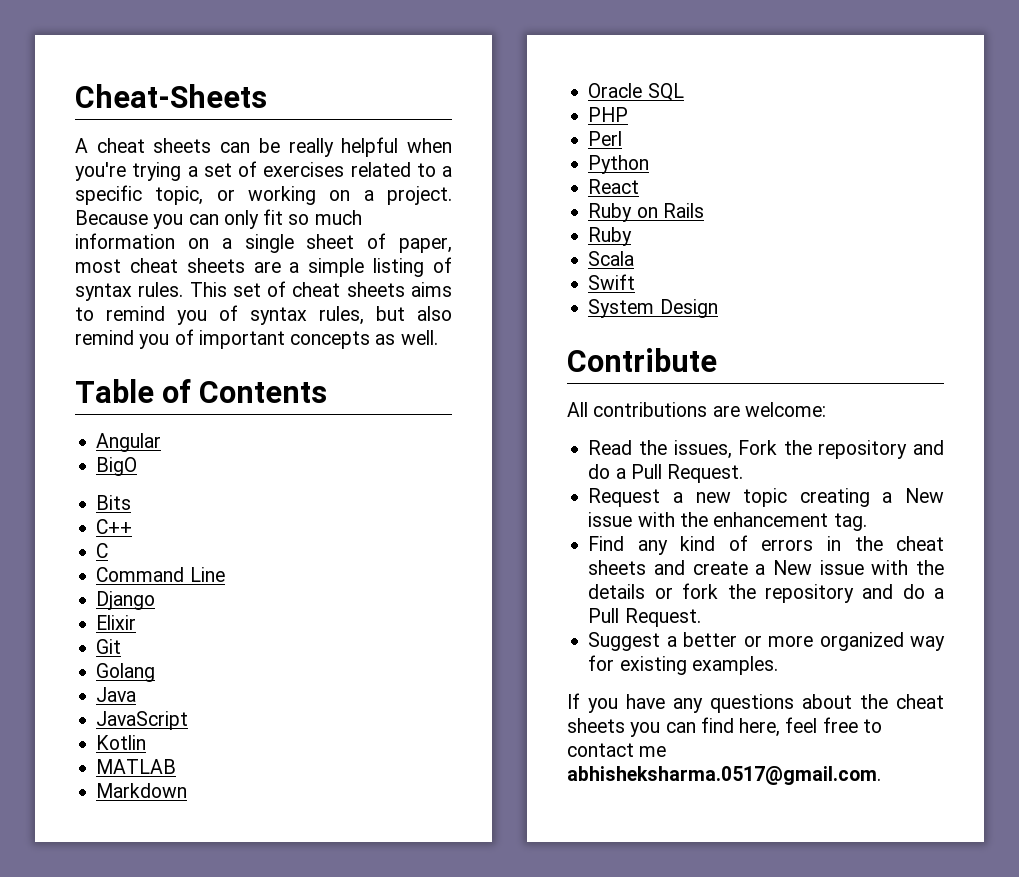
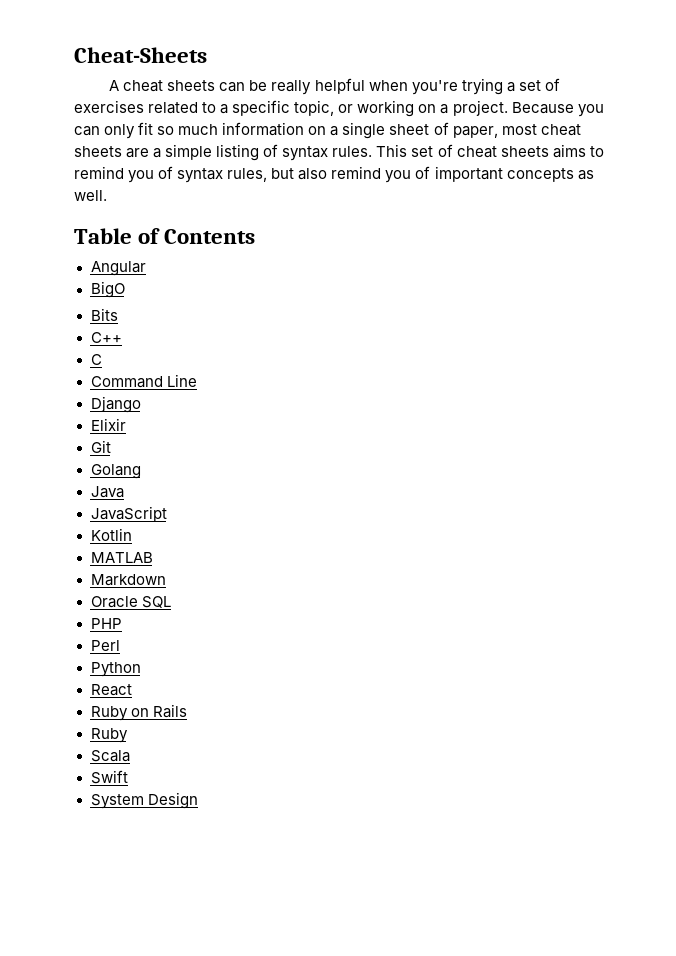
[567,348,717,372] [567,402,826,417] [588,440,944,459] [588,464,744,483] [588,488,944,507] [588,512,867,531] [588,535,944,555] [588,560,944,575] [588,583,944,603] [588,608,701,627] [588,632,945,651] [588,655,778,675] [567,693,944,713] [567,717,882,737] [567,743,667,757] [567,766,881,785] // Contribute // All contributions are welcome: // Read the issues, Fork the repository and do a Pull Request. // Request a new topic creating a New issue with the enhancement tag. // Find any kind of errors in the cheat sheets and create a New issue with the details or fork the repository and do a Pull Request. // Suggest a better or more organized way for existing examples. // If you have any questions about the cheat sheets you can find here, feel free to contact me abhisheksharma.0517@gmail.com. -> (198, 800) none

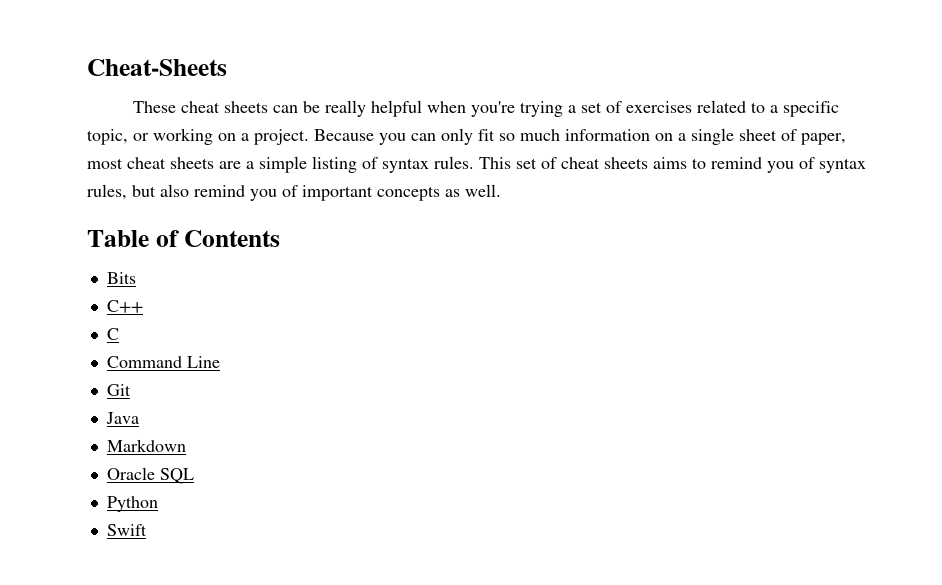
[109,80,120,91] A -> [132,101,176,113] These
[90,261,146,276] [90,281,125,298] // Angular // BigO -> (280, 238) none
[90,396,141,413] [90,418,126,431] // Django // Elixir -> (220, 362) none
[90,464,141,479] // Golang -> (131, 390) none
[90,506,167,522] [90,528,132,541] [90,552,153,563] // JavaScript // Kotlin // MATLAB -> (139, 418) none
[90,618,122,629] [90,640,120,651] // PHP // Perl -> (194, 476) none
[90,684,132,696] [90,704,187,721] [90,728,128,743] [90,750,130,762] // React // Ruby on Rails // Ruby // Scala -> (158, 504) none
[90,792,198,809] // System Design -> (147, 530) none

